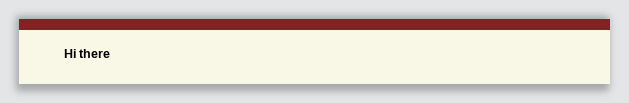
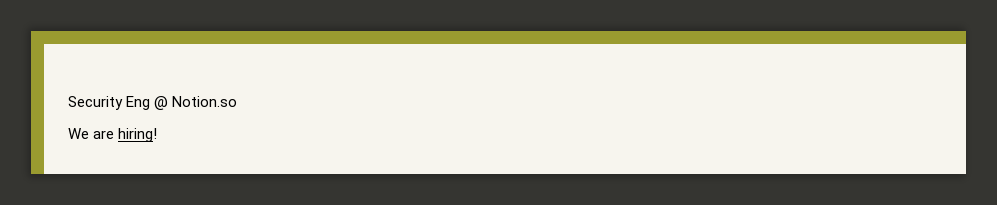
[64,49,111,58] Hi there -> [68,96,238,110] [68,128,158,142] Security Eng @ Notion.so // We are hiring!

